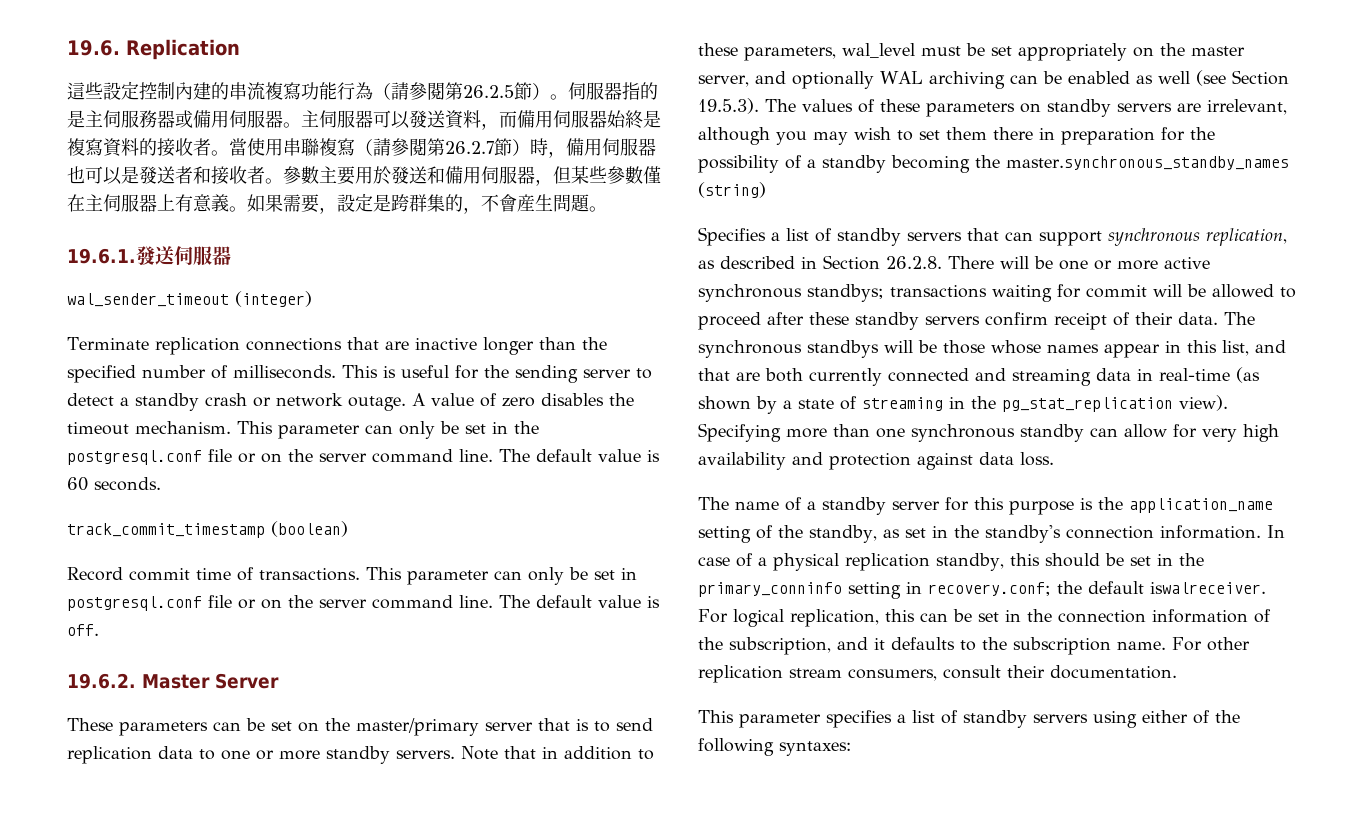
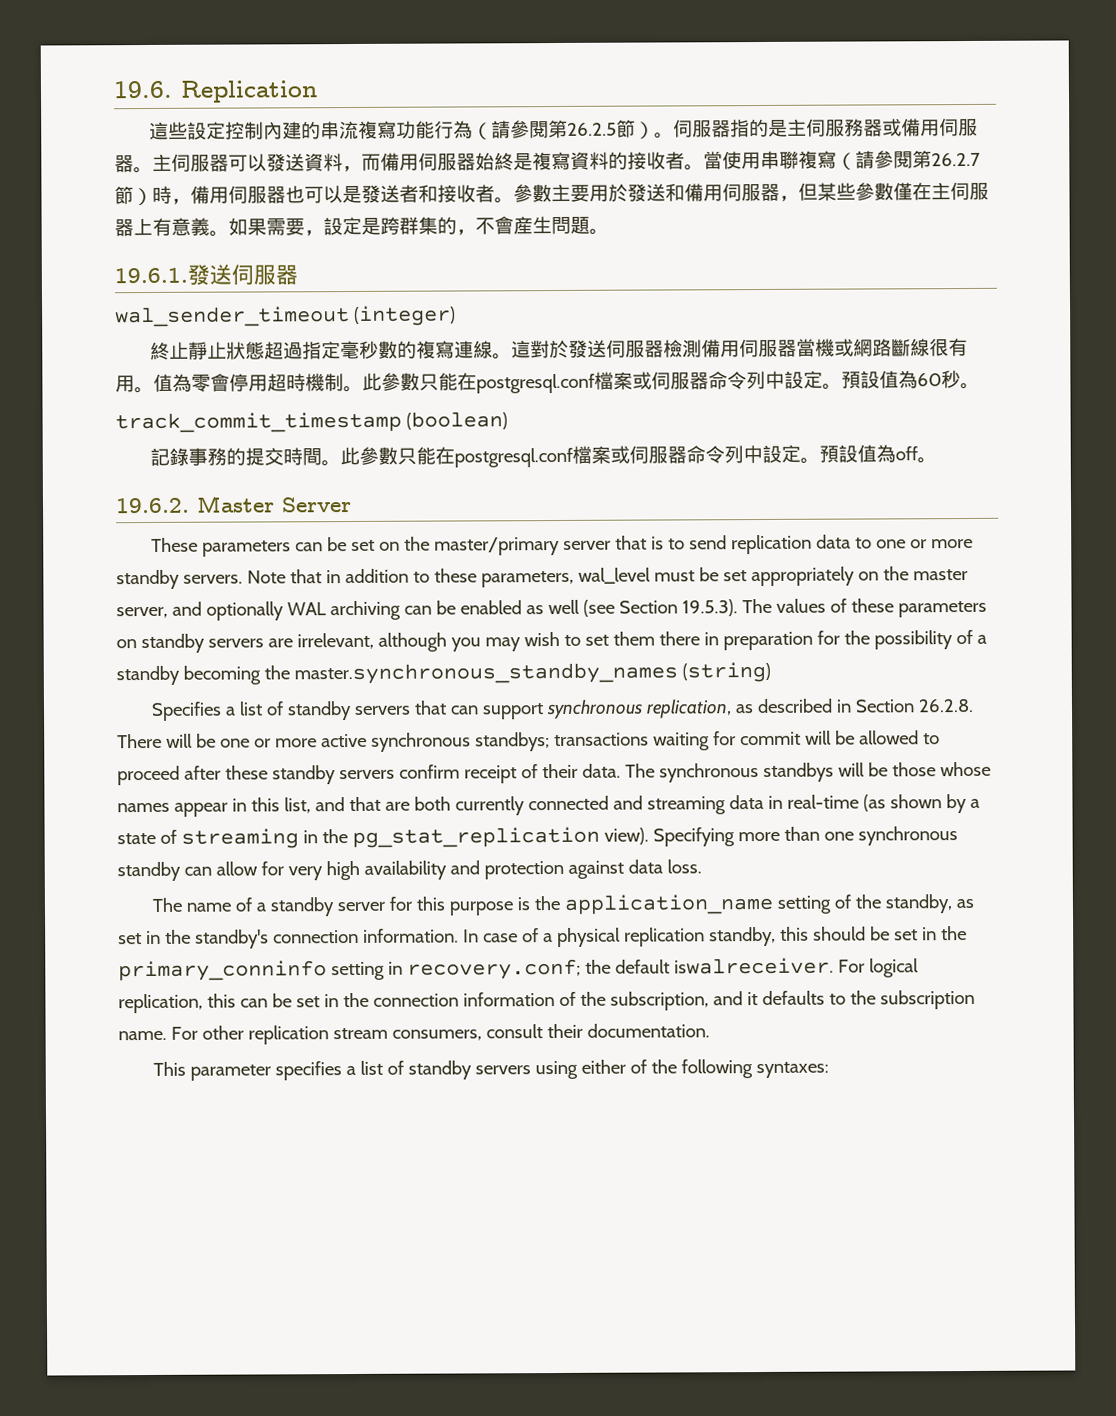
[67,337,607,355] [67,365,652,383] [67,393,634,411] [67,421,539,439] [67,449,660,465] [67,477,161,491] [67,521,348,538] [67,567,637,585] [67,595,660,611] [67,624,99,636] Terminate replication connections that are inactive longer than the specified number of milliseconds. This is useful for the sending server to detect a standby crash or network outage. A value of zero disables the timeout mechanism. This parameter can only be set in the postgresql.conf file or on the server command line. The default value is 60 seconds. // track_commit_timestamp (boolean) // Record commit time of transactions. This parameter can only be set in postgresql.conf file or on the server command line. The default value is off. -> [149,337,968,360] [115,370,980,394] [115,411,508,434] [149,444,937,468] 終止靜止狀態超過指定毫秒數的複寫連線。這對於發送伺服器檢測備用伺服器當機或網路斷線很有用。值為零會停用超時機制。此參數只能在postgresql.conf檔案或伺服器命令列中設定。預設值為60秒。 // track_commit_timestamp (boolean) // 記錄事務的提交時間。此參數只能在postgresql.conf檔案或伺服器命令列中設定。預設值為off。

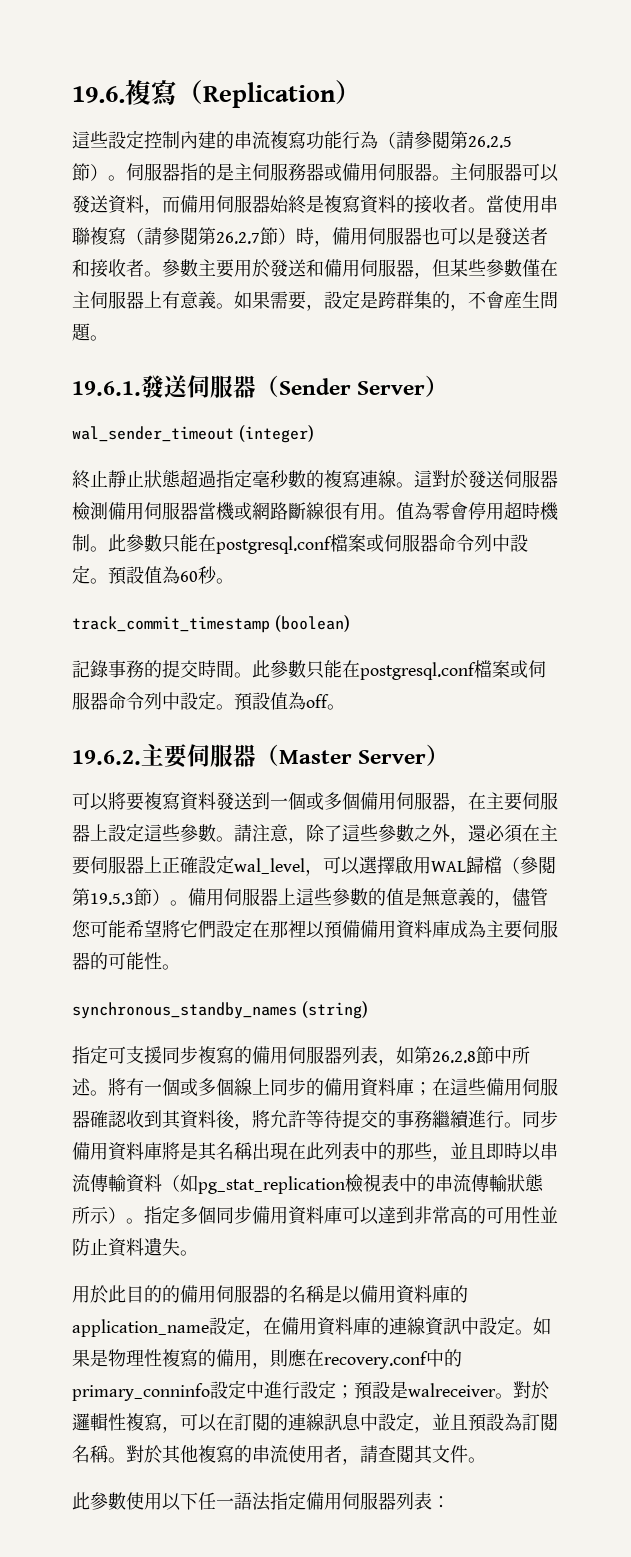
(173, 89) none -> [125,80,203,106] 複寫（
(318, 91) none -> [335,80,361,105] ）
(298, 274) none -> [256,375,449,397] （Sender Server）
(190, 505) none -> [141,744,279,768] 主要伺服器（
[150,534,973,557] [116,566,968,590] [116,598,987,621] [116,629,987,654] [116,661,771,686] [150,698,974,721] [117,730,940,752] [117,761,991,786] [117,794,980,817] [117,826,958,849] [117,859,702,882] [151,893,974,917] [118,926,967,949] [118,957,919,982] [118,989,975,1014] [118,1023,710,1045] [152,1059,829,1081] // These parameters can be set on the master/primary server that is to send replication data to one or more standby servers. Note that in addition to these parameters, wal_level must be set appropriately on the master server, and optionally WAL archiving can be enabled as well (see Section 19.5.3). The values of these parameters on standby servers are irrelevant, although you may wish to set them there in preparation for the possibility of a standby becoming the master.synchronous_standby_names (string) // Specifies a list of standby servers that can support synchronous replication, as described in Section 26.2.8. There will be one or more active synchronous standbys; transactions waiting for commit will be allowed to proceed after these standby servers confirm receipt of their data. The synchronous standbys will be those whose names appear in this list, and that are both currently connected and streaming data in real-time (as shown by a state of streaming in the pg_stat_replication view). Specifying more than one synchronous standby can allow for very high availability and protection against data loss. // The name of a standby server for this purpose is the application_name setting of the standby, as set in the standby's connection information. In case of a physical replication standby, this should be set in the primary_conninfo setting in recovery.conf; the default iswalreceiver. For logical replication, this can be set in the connection information of the subscription, and it defaults to the subscription name. For other replication stream consumers, consult their documentation. // This parameter specifies a list of standby servers using either of the following syntaxes: -> [426,744,450,766] [72,792,558,812] [72,823,558,844] [72,855,556,876] [72,888,548,908] [72,919,558,939] [72,952,180,970] [72,1001,368,1019] [72,1045,530,1066] [72,1078,558,1097] [72,1110,558,1130] [72,1142,558,1162] [72,1174,544,1194] [72,1205,558,1225] [72,1237,198,1257] [72,1285,468,1304] [72,1316,551,1337] [72,1349,462,1369] [72,1380,549,1401] [72,1412,558,1433] [72,1445,486,1465] [72,1491,450,1511] ） // 可以將要複寫資料發送到一個或多個備用伺服器，在主要伺服器上設定這些參數。請注意，除了這些參數之外，還必須在主要伺服器上正確設定wal_level，可以選擇啟用WAL歸檔（參閱第19.5.3節）。備用伺服器上這些參數的值是無意義的，儘管您可能希望將它們設定在那裡以預備備用資料庫成為主要伺服器的可能性。 // synchronous_standby_names (string) // 指定可支援同步複寫的備用伺服器列表，如第26.2.8節中所述。將有一個或多個線上同步的備用資料庫；在這些備用伺服器確認收到其資料後，將允許等待提交的事務繼續進行。同步備用資料庫將是其名稱出現在此列表中的那些，並且即時以串流傳輸資料（如pg_stat_replication檢視表中的串流傳輸狀態所示）。指定多個同步備用資料庫可以達到非常高的可用性並防止資料遺失。 // 用於此目的的備用伺服器的名稱是以備用資料庫的application_name設定，在備用資料庫的連線資訊中設定。如果是物理性複寫的備用，則應在recovery.conf中的primary_conninfo設定中進行設定；預設是walreceiver。對於邏輯性複寫，可以在訂閱的連線訊息中設定，並且預設為訂閱名稱。對於其他複寫的串流使用者，請查閱其文件。 // 此參數使用以下任一語法指定備用伺服器列表：

